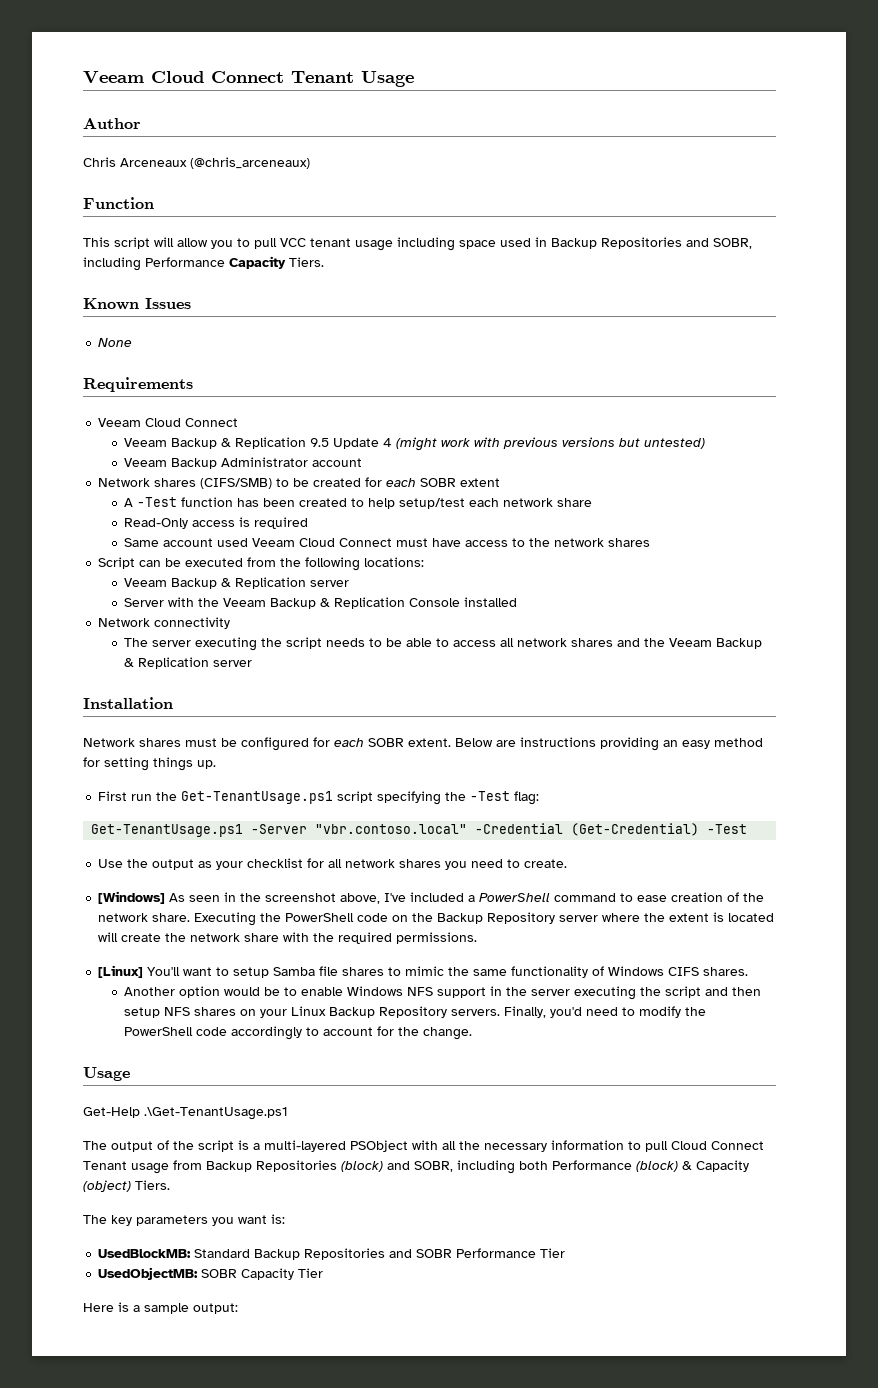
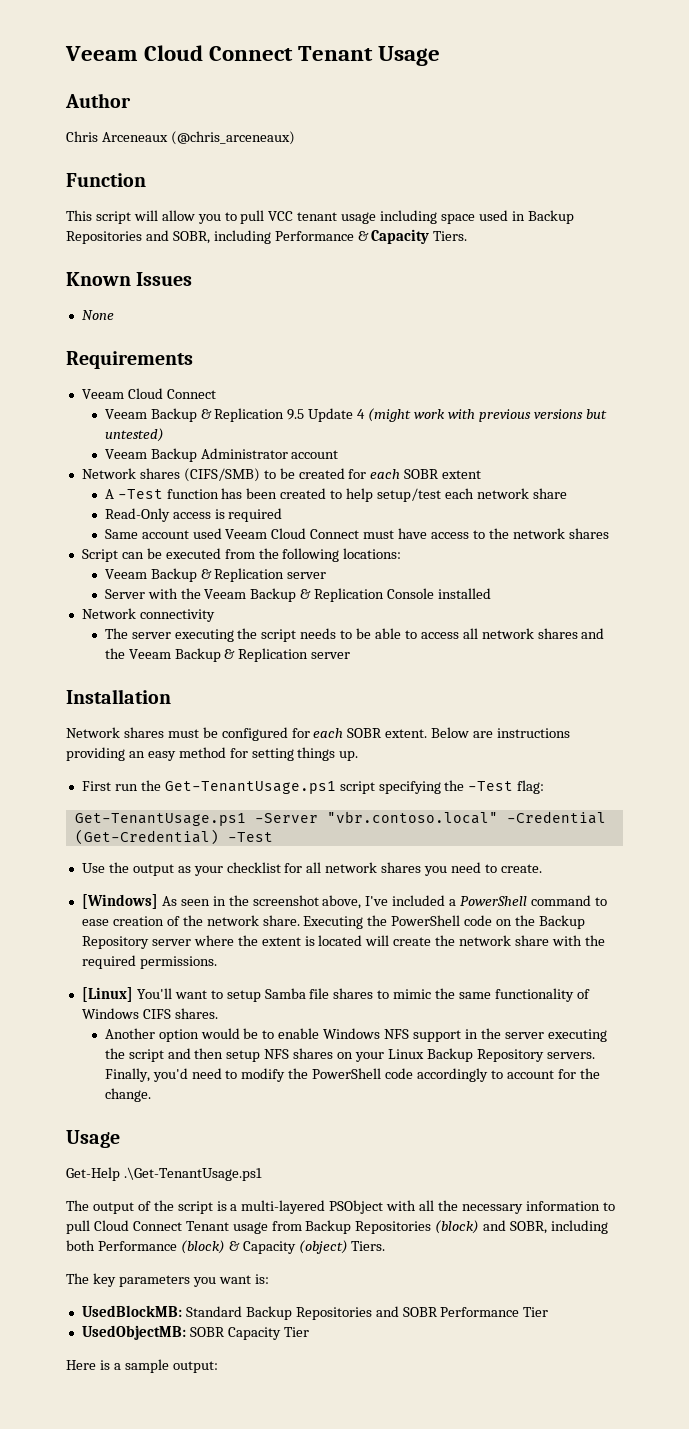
(225, 262) none -> [357,231,369,241] &

